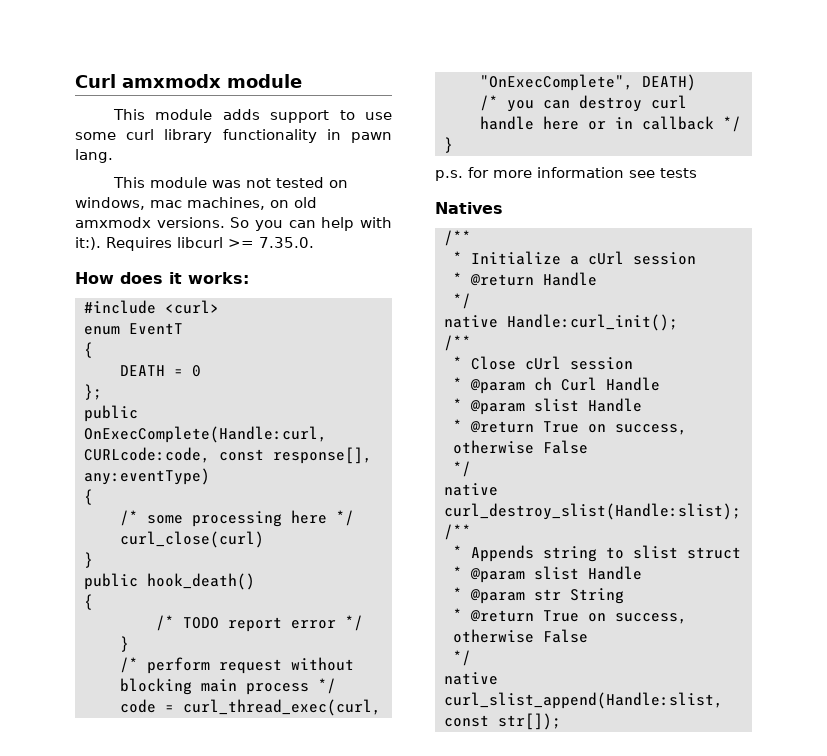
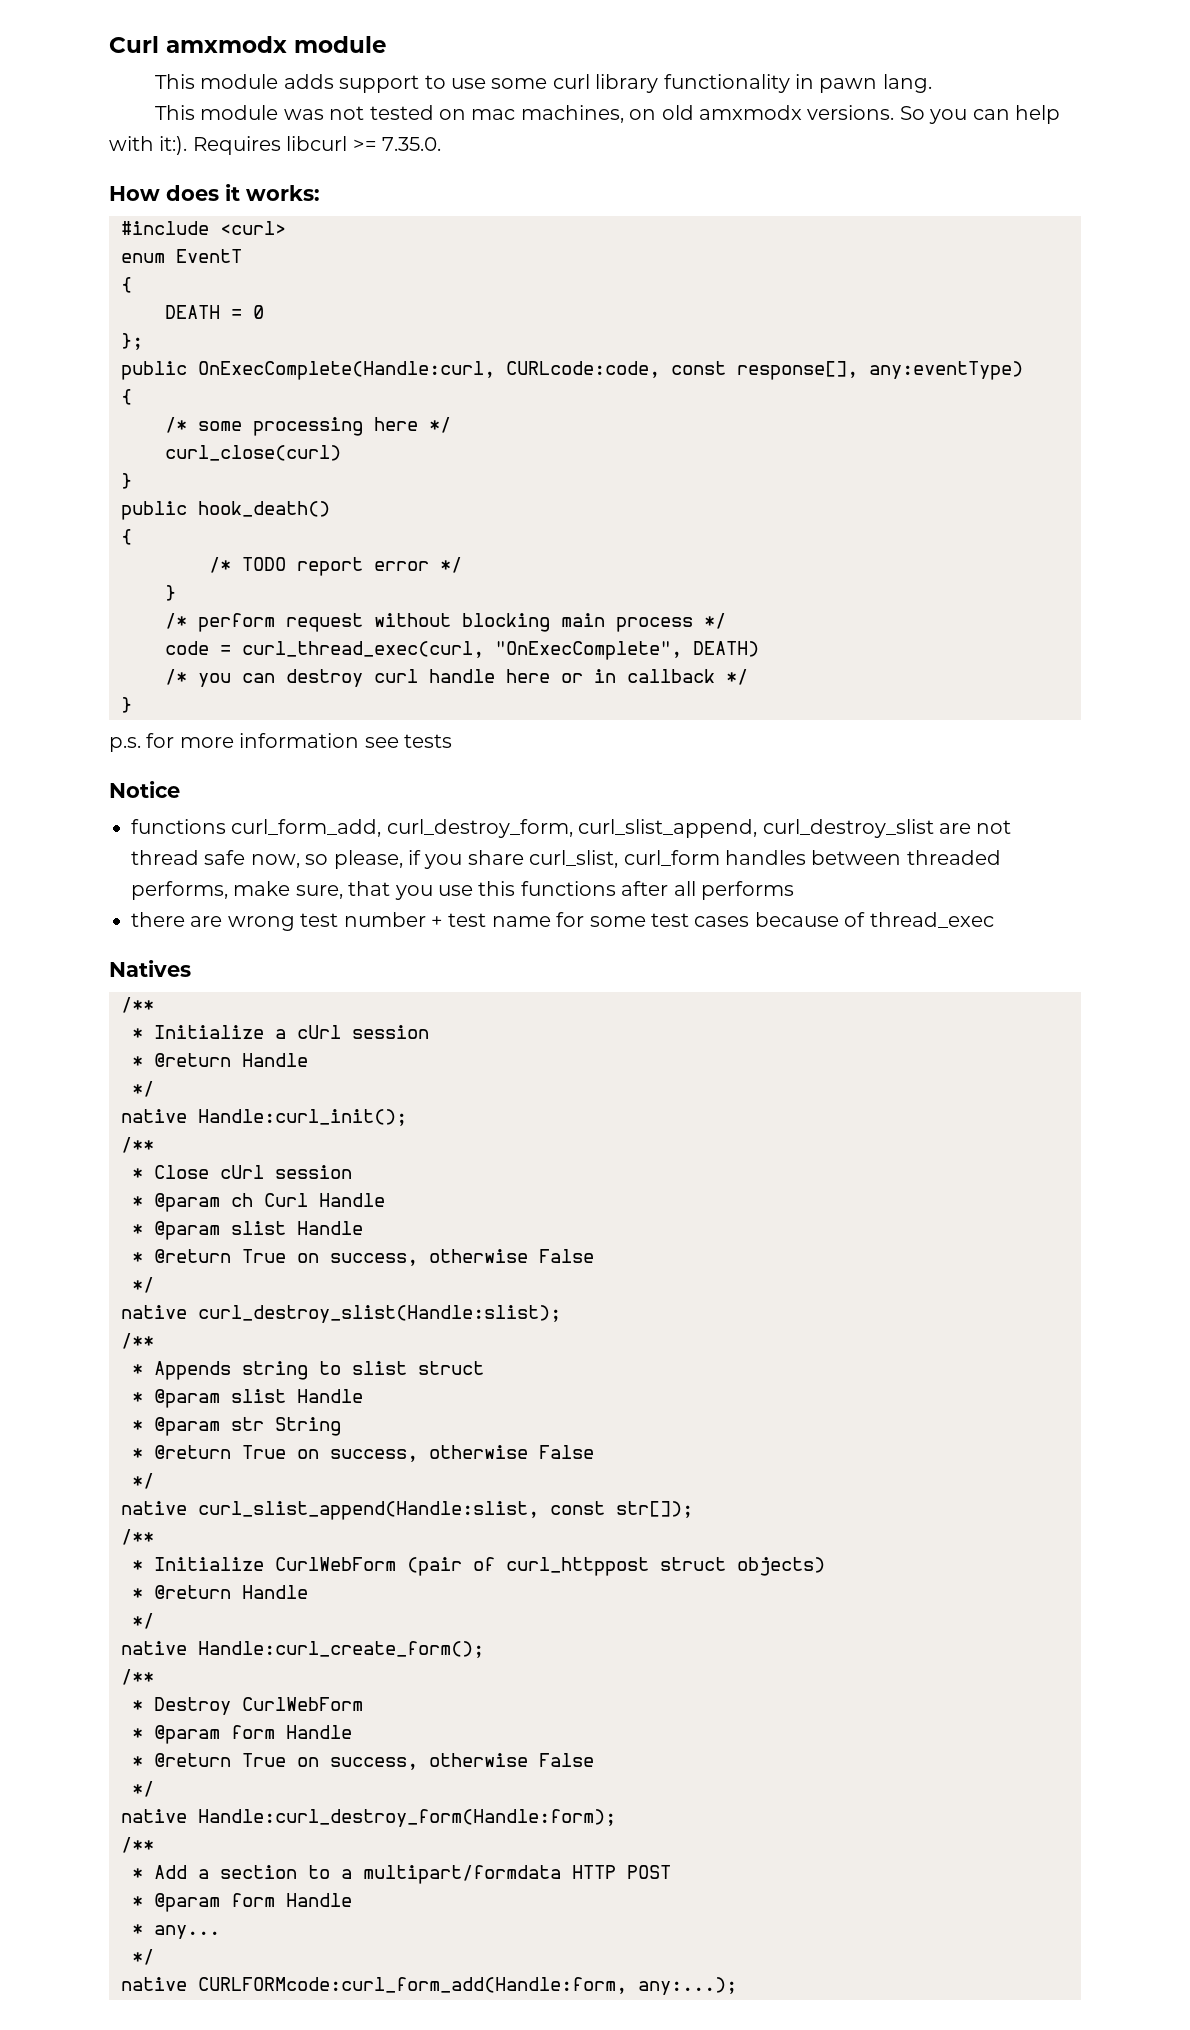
[75,197,145,210] windows, -> (466, 114) none
(697, 173) none -> [109,781,180,798] [131,819,1012,838] [131,850,1001,869] [131,881,794,900] [131,912,994,931] // Notice // functions curl_form_add, curl_destroy_form, curl_slist_append, curl_destroy_slist are not thread safe now, so please, if you share curl_slist, curl_form handles between threaded performs, make sure, that you use this functions after all performs // there are wrong test number + test name for some test cases because of thread_exec
(561, 721) none -> [121,1529,154,1545] [132,1557,825,1576] [132,1585,308,1599] [132,1613,154,1629] [121,1641,484,1658] [121,1669,154,1685] [132,1697,363,1715] [132,1725,352,1744] [132,1753,594,1770] [132,1781,154,1797] [121,1809,616,1827] [121,1837,154,1853] [132,1865,671,1884] [132,1893,352,1912] [132,1924,220,1939] [132,1949,154,1965] [121,1977,737,1995] // /** // * Initialize CurlWebForm (pair of curl_httppost struct objects) // * @return Handle // */ // native Handle:curl_create_form(); // /** // * Destroy CurlWebForm // * @param form Handle // * @return True on success, otherwise False // */ // native Handle:curl_destroy_form(Handle:form); // /** // * Add a section to a multipart/formdata HTTP POST // * @param form Handle // * any... // */ // native CURLFORMcode:curl_form_add(Handle:form, any:...);

